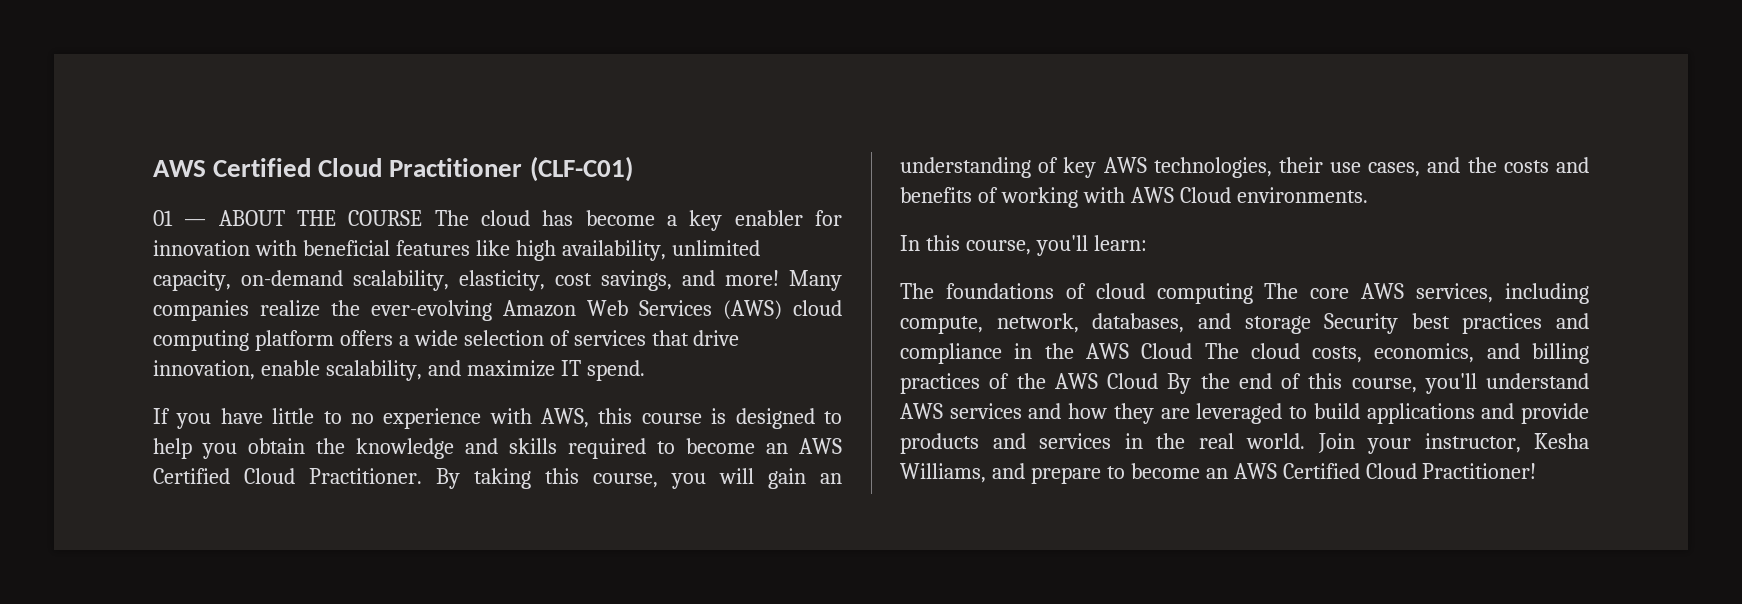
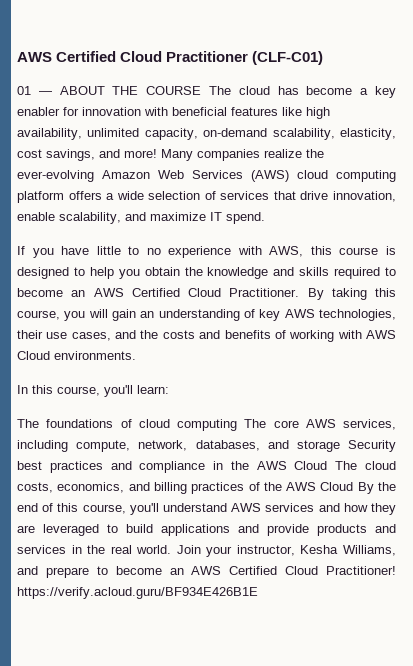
(1537, 471) none -> [17,587,258,599] https://verify.acloud.guru/BF934E426B1E

